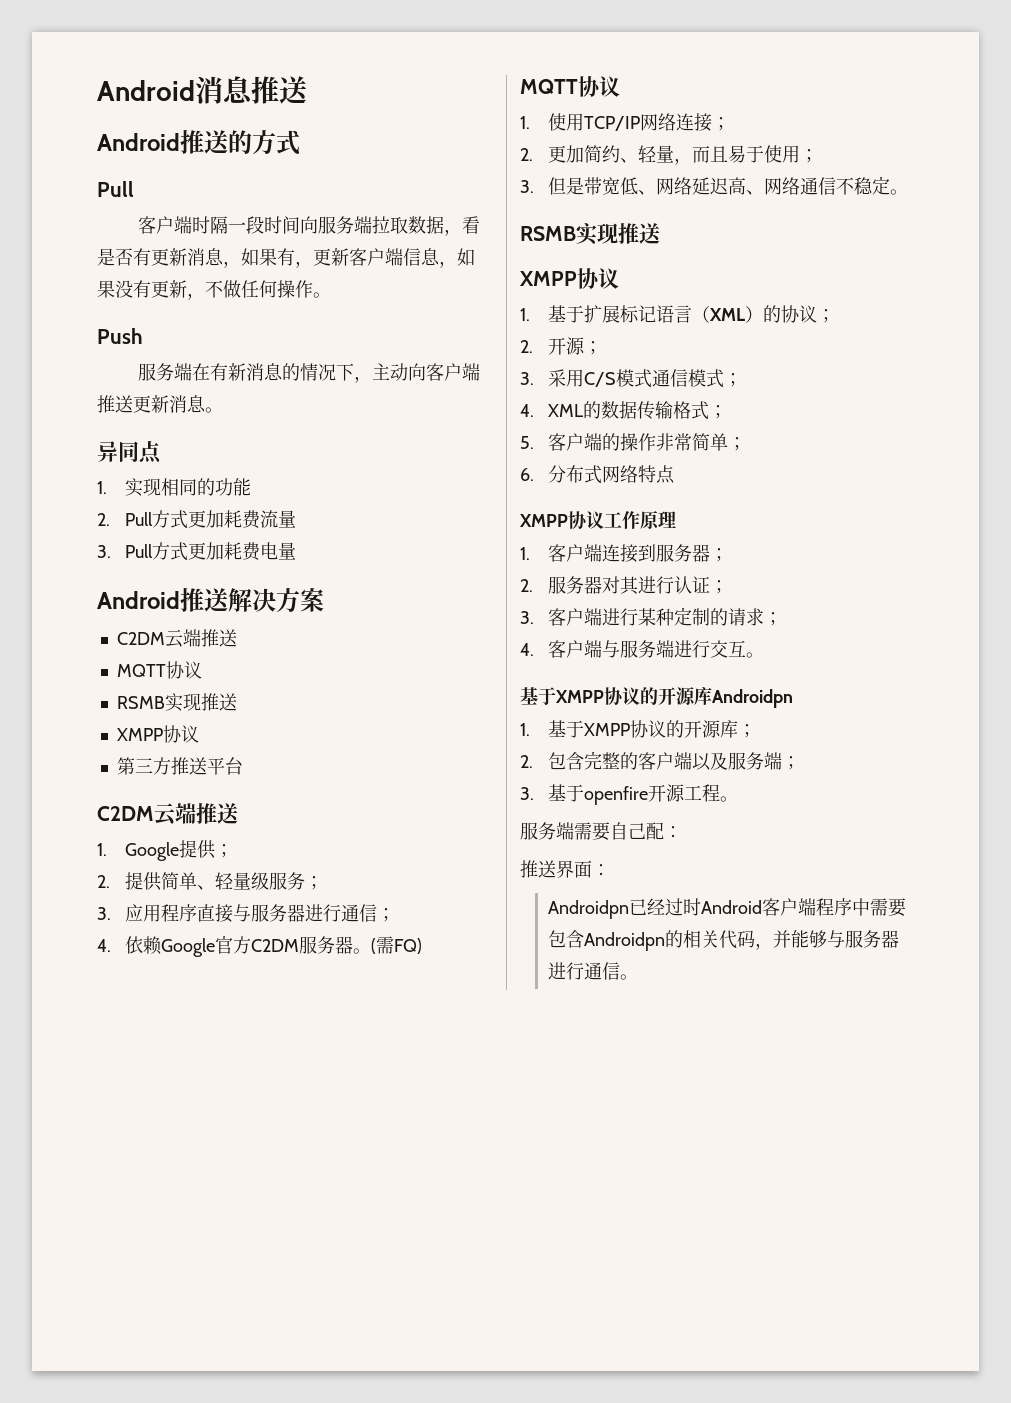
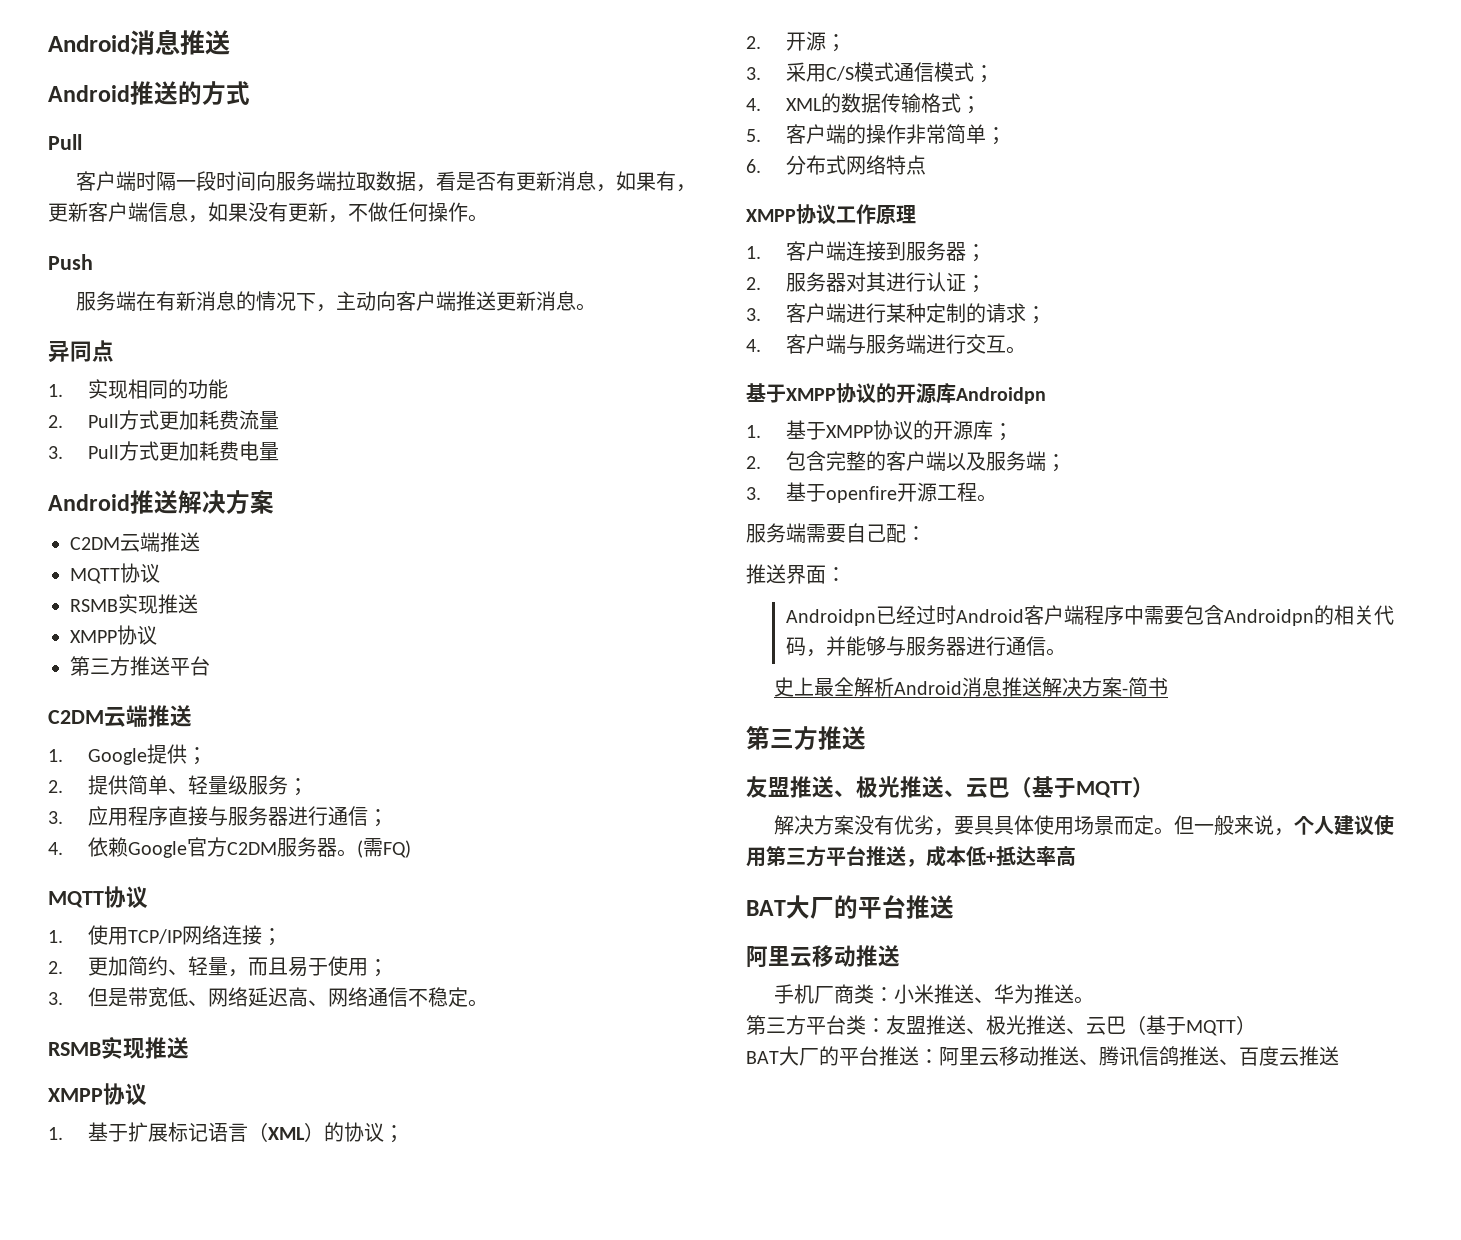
(638, 977) none -> [773,677,1168,697] [746,726,866,750] [746,776,1154,798] [773,815,1394,836] [746,845,1076,867] [746,895,954,919] [746,945,900,968] [773,984,1094,1004] [746,1015,1256,1036] [746,1046,1339,1066] // 史上最全解析Android消息推送解决方案-简书 // 第三方推送 // 友盟推送、极光推送、云巴（基于MQTT） // 解决方案没有优劣，要具具体使用场景而定。但一般来说，个人建议使用第三方平台推送，成本低+抵达率高 // BAT大厂的平台推送 // 阿里云移动推送 // 手机厂商类：小米推送、华为推送。 // 第三方平台类：友盟推送、极光推送、云巴（基于MQTT） // BAT大厂的平台推送：阿里云移动推送、腾讯信鸽推送、百度云推送

